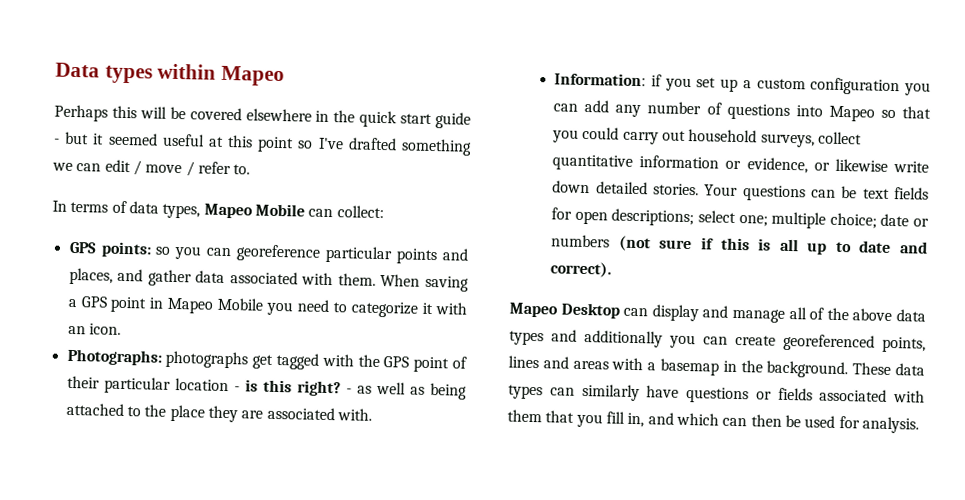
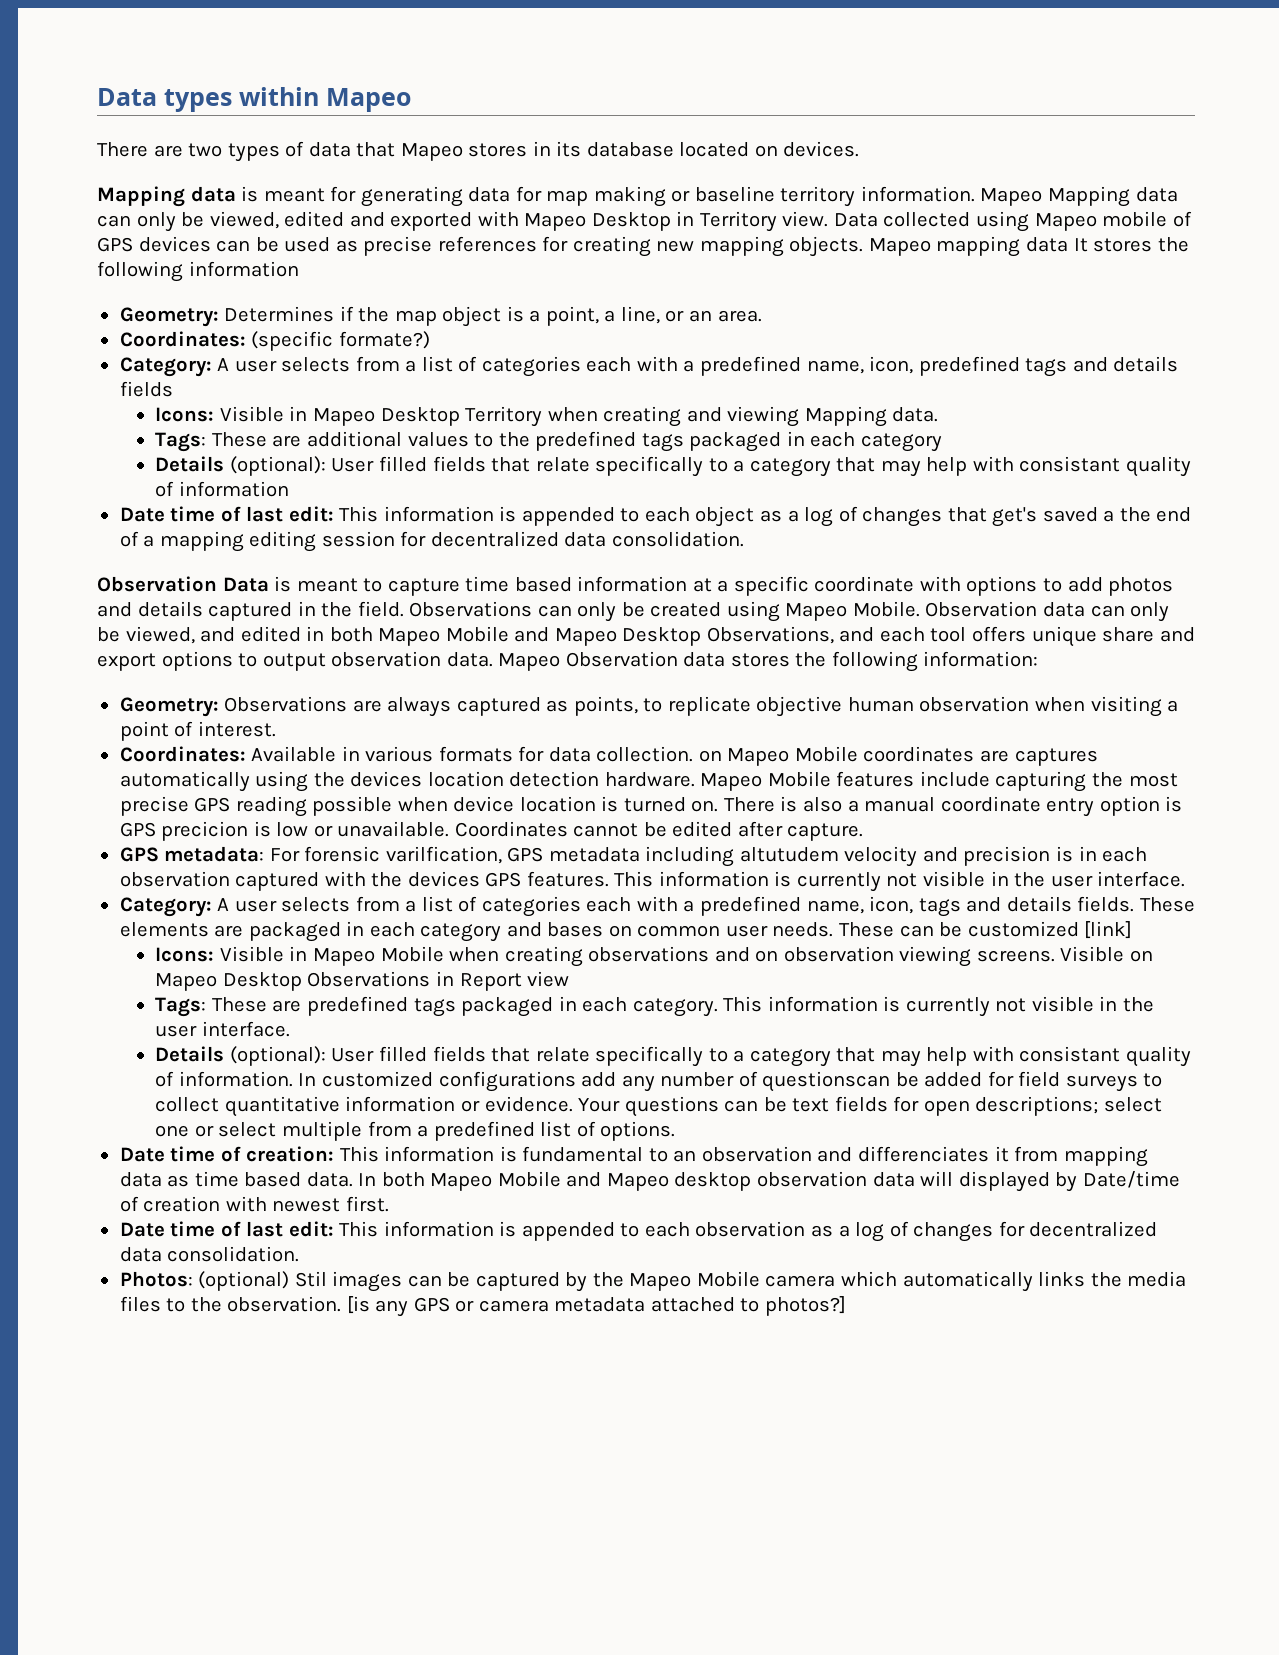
[54,104,471,129] [53,131,473,156] [52,159,251,177] [52,200,384,219] [68,241,470,265] [68,267,470,292] [67,296,467,318] [67,323,121,335] [66,348,468,373] [66,375,468,400] [65,402,372,423] [554,72,931,96] [553,99,931,122] [552,126,863,148] [552,154,930,174] [552,180,699,196] Perhaps this will be covered elsewhere in the quick start guide - but it seemed useful at this point so I've drafted something we can edit / move / refer to. // In terms of data types, Mapeo Mobile can collect: // GPS points: so you can georeference particular points and places, and gather data associated with them. When saving a GPS point in Mapeo Mobile you need to categorize it with an icon. // Photographs: photographs get tagged with the GPS point of their particular location - is this right? - as well as being attached to the place they are associated with. // Information: if you set up a custom configuration you can add any number of questions into Mapeo so that you could carry out household surveys, collect quantitative information or evidence, or likewise write down detailed stories. -> [97,141,860,162] [97,186,1178,207] [97,211,1192,232] [97,236,1189,257] [97,261,299,282] [119,306,762,327] [119,331,430,351] [119,356,1179,377] [119,381,173,397] [155,406,939,427] [155,431,942,452] [155,456,1191,477] [155,481,289,497] [119,506,1192,527] [119,531,744,552] [97,576,1174,596] [97,601,1170,622] [97,626,1195,647] [97,651,1039,672] [119,696,1179,717] [119,721,276,741] [119,746,1098,766] [119,771,1178,792] [119,796,1183,817] [119,821,864,841] [119,846,1148,867] [119,871,1186,892] [119,896,1195,917] [119,921,1133,942] [155,946,1153,967] [155,971,570,991] [155,996,1154,1017] [155,1021,290,1037] [155,1046,1191,1067] [155,1071,1163,1092] [155,1096,573,1117] There are two types of data that Mapeo stores in its database located on devices. // Mapping data is meant for generating data for map making or baseline territory information. Mapeo Mapping data can only be viewed, edited and exported with Mapeo Desktop in Territory view. Data collected using Mapeo mobile of GPS devices can be used as precise references for creating new mapping objects. Mapeo mapping data It stores the following information // Geometry: Determines if the map object is a point, a line, or an area. // Coordinates: (specific formate?) // Category: A user selects from a list of categories each with a predefined name, icon, predefined tags and details fields // Icons: Visible in Mapeo Desktop Territory when creating and viewing Mapping data. // Tags: These are additional values to the predefined tags packaged in each category // Details (optional): User filled fields that relate specifically to a category that may help with consistant quality of information // Date time of last edit: This information is appended to each object as a log of changes that get's saved a the end of a mapping editing session for decentralized data consolidation. // Observation Data is meant to capture time based information at a specific coordinate with options to add photos and details captured in the field. Observations can only be created using Mapeo Mobile. Observation data can only be viewed, and edited in both Mapeo Mobile and Mapeo Desktop Observations, and each tool offers unique share and export options to output observation data. Mapeo Observation data stores the following information: // Geometry: Observations are always captured as points, to replicate objective human observation when visiting a point of interest. // Coordinates: Available in various formats for data collection. on Mapeo Mobile coordinates are captures automatically using the devices location detection hardware. Mapeo Mobile features include capturing the most precise GPS reading possible when device location is turned on. There is also a manual coordinate entry option is GPS precicion is low or unavailable. Coordinates cannot be edited after capture. // GPS metadata: For forensic varilfication, GPS metadata including altutudem velocity and precision is in each observation captured with the devices GPS features. This information is currently not visible in the user interface. // Category: A user selects from a list of categories each with a predefined name, icon, tags and details fields. These elements are packaged in each category and bases on common user needs. These can be customized [link] // Icons: Visible in Mapeo Mobile when creating observations and on observation viewing screens. Visible on Mapeo Desktop Observations in Report view // Tags: These are predefined tags packaged in each category. This information is currently not visible in the user interface. // Details (optional): User filled fields that relate specifically to a category that may help with consistant quality of information. In customized configurations add any number of questionscan be added for field surveys to collect quantitative information or evidence.
[738,211,929,229] [551,234,928,255] [550,261,613,278] [509,302,927,323] [509,329,926,353] [508,355,925,379] [508,383,925,404] [507,409,919,434] one; multiple choice; date or numbers (not sure if this is all up to date and correct). // Mapeo Desktop can display and manage all of the above data types and additionally you can create georeferenced points, lines and areas with a basemap in the background. These data types can similarly have questions or fields associated with them that you fill in, and which can then be used for analysis. -> [155,1121,676,1141] [119,1146,1148,1167] [119,1171,1180,1192] [119,1196,389,1212] [119,1221,1158,1242] [119,1246,300,1262] [119,1271,1187,1292] [119,1296,846,1317] one or select multiple from a predefined list of options. // Date time of creation: This information is fundamental to an observation and differenciates it from mapping data as time based data. In both Mapeo Mobile and Mapeo desktop observation data will displayed by Date/time of creation with newest first. // Date time of last edit: This information is appended to each observation as a log of changes for decentralized data consolidation. // Photos: (optional) Stil images can be captured by the Mapeo Mobile camera which automatically links the media files to the observation. [is any GPS or camera metadata attached to photos?]

